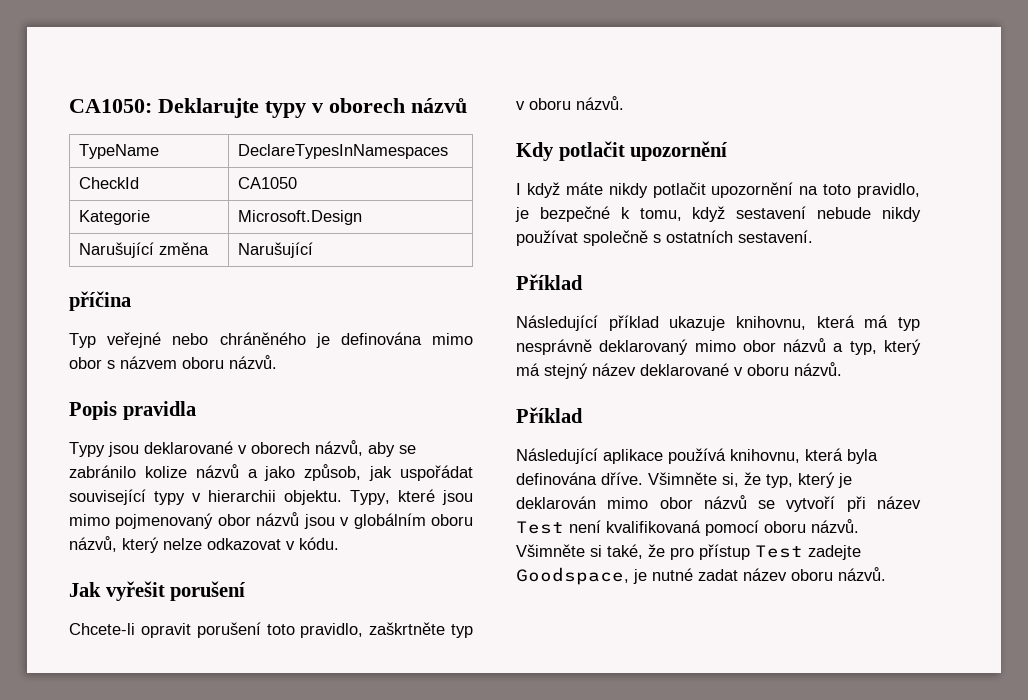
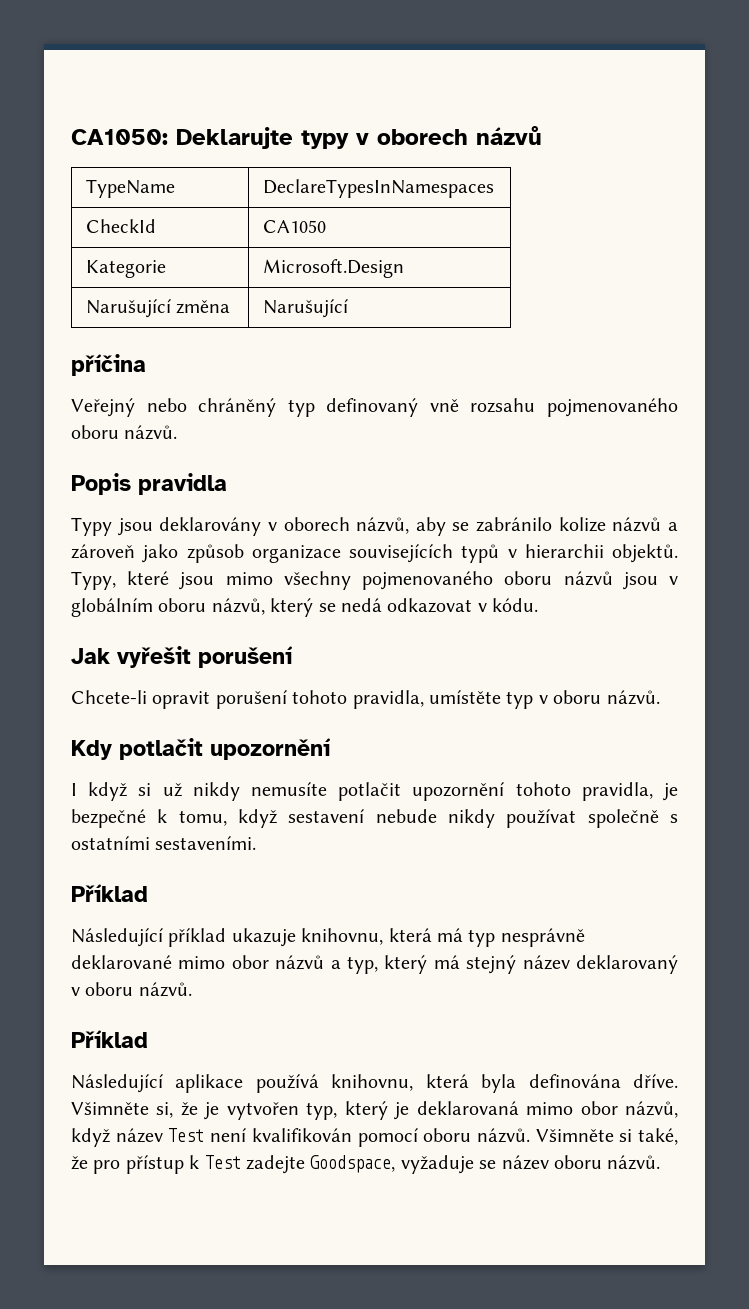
[69,332,473,348] [69,356,177,369] Typ veřejné nebo chráněného je definována mimo obor s názvem -> [71,398,678,417] Veřejný nebo chráněný typ definovaný vně rozsahu pojmenovaného
[144,441,233,454] deklarované -> [159,517,262,536] deklarovány
[264,464,473,481] [69,489,185,505] jako způsob, jak uspořádat související typy -> [71,544,500,563] zároveň jako způsob organizace souvisejících typů
[284,490,342,505] objektu. -> [612,544,678,563] objektů.
[115,513,251,529] pojmenovaný obor -> [283,571,553,590] všechny pojmenovaného oboru
[163,538,202,550] nelze -> [318,598,382,612] se nedá
[266,622,446,638] toto pravidlo, zaškrtněte -> [292,690,501,709] tohoto pravidla, umístěte
[565,182,920,198] máte nikdy potlačit upozornění na toto pravidlo, -> [138,782,653,801] si už nikdy nemusíte potlačit upozornění tohoto pravidla,
[666,230,813,243] ostatních sestavení. -> [71,836,257,850] ostatními sestaveními.
[599,339,689,355] deklarovaný -> [71,955,172,969] deklarované
[640,363,729,376] deklarované -> [575,955,678,974] deklarovaný
(761, 478) none -> [204,1102,299,1120] je vytvořen
[516,495,866,512] deklarován mimo obor názvů se vytvoří při -> [416,1101,678,1118] [71,1128,110,1147] deklarovaná mimo obor názvů, když
[606,520,701,533] kvalifikovaná -> [251,1128,352,1142] kvalifikován
(750, 552) none -> [189,1155,200,1169] k
[633,568,738,584] je nutné zadat -> [400,1155,497,1174] vyžaduje se

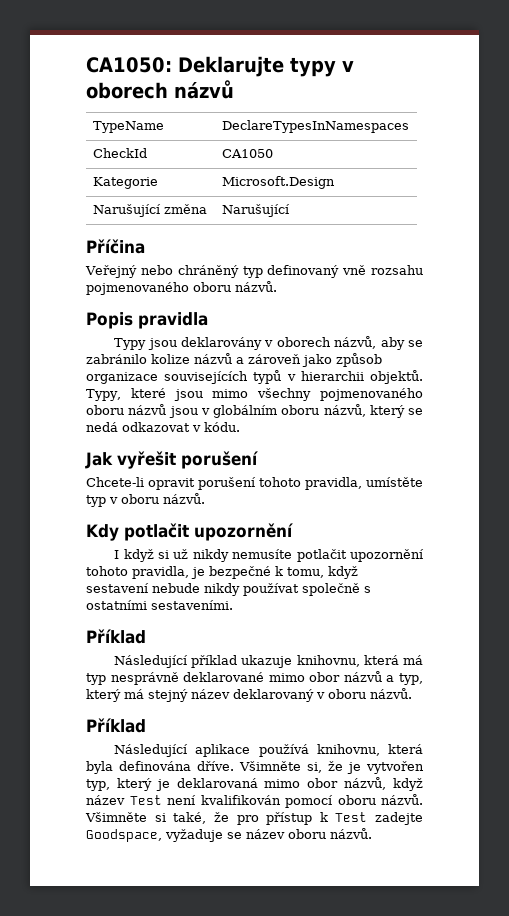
[71,354,146,376] příčina -> [86,239,145,254] Příčina

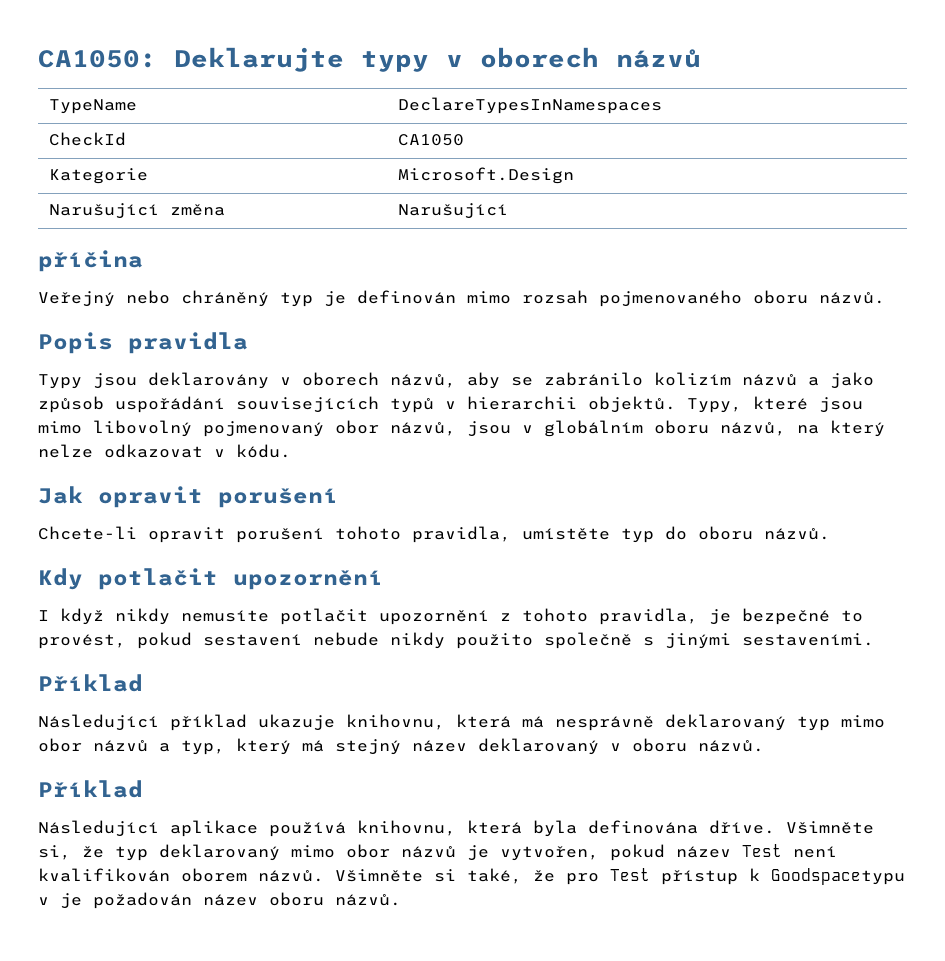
[86,239,145,254] Příčina -> [38,250,143,272] příčina
[267,265,423,278] definovaný vně rozsahu -> [324,290,588,307] je definován mimo rozsah
[151,353,301,364] kolize názvů a zároveň -> [654,372,819,386] kolizím názvů a
[86,372,158,384] organizace -> [115,396,225,413] uspořádání
[257,388,423,401] [86,404,167,415] všechny pojmenovaného oboru názvů -> [93,420,456,437] libovolný pojmenovaný obor názvů,
[369,405,423,418] [86,422,118,432] který se nedá -> [797,420,885,437] [38,444,93,458] na který nelze
[117,451,176,469] vyřešit -> [98,486,203,508] opravit
[109,497,118,504] v -> [665,526,687,540] do
[157,549,189,559] si už -> (104, 616) none
(424, 555) none -> [500,613,511,621] z
[275,566,358,579] k tomu, když -> [841,610,863,622] [38,632,192,649] to provést, pokud
[243,583,299,596] používat -> [456,633,533,649] použito
[86,600,147,610] ostatními -> [665,633,731,649] jinými
[86,672,265,685] typ nesprávně deklarované -> [555,714,830,731] nesprávně deklarovaný typ
[347,761,424,774] [86,777,423,791] je vytvořen typ, který je deklarovaná mimo obor názvů, když -> [115,844,665,861] typ deklarovaný mimo obor názvů je vytvořen, pokud
[285,795,376,808] pomocí oboru -> [181,868,247,882] oborem
(259, 820) none -> [610,868,650,881] Test
[335,812,423,825] [86,829,242,842] Test zadejte Goodspace, vyžaduje se -> [771,868,905,885] [38,892,192,909] Goodspacetypu v je požadován

